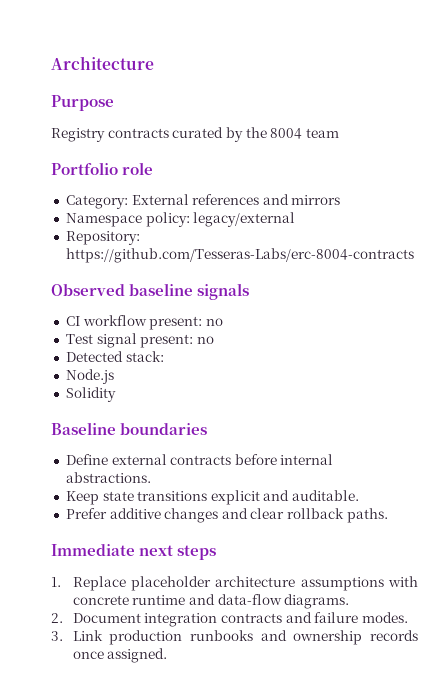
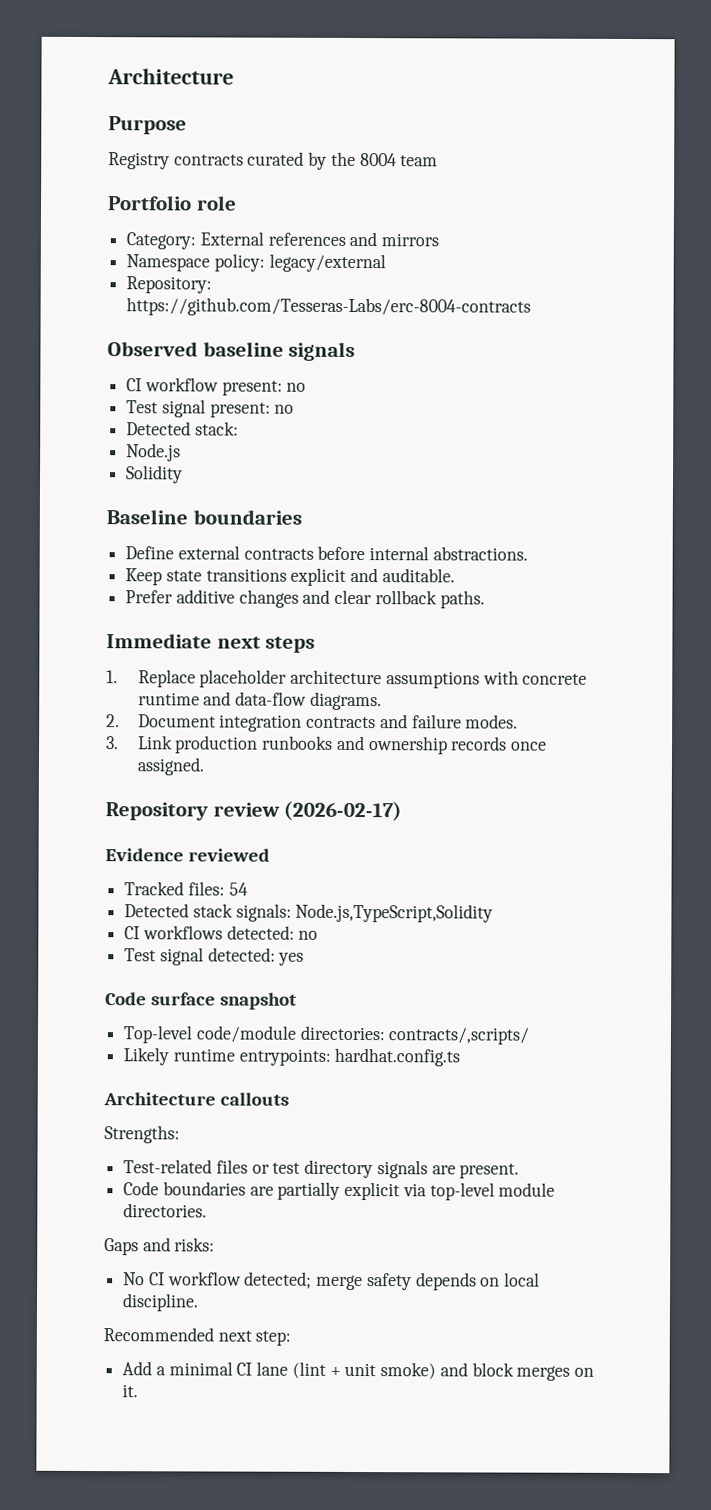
(168, 655) none -> [105,800,403,822] [105,848,271,862] [124,881,248,896] [124,903,494,923] [124,925,319,940] [124,947,305,966] [105,992,298,1010] [123,1025,531,1045] [123,1047,461,1067] [103,1092,290,1106] [104,1125,180,1144] [123,1159,520,1179] [123,1181,556,1201] [123,1203,208,1218] [104,1237,216,1256] [123,1271,541,1291] [122,1293,200,1312] [103,1327,292,1346] [122,1361,594,1381] [122,1384,139,1398] // Repository review (2026-02-17) // Evidence reviewed // Tracked files: 54 // Detected stack signals: Node.js,TypeScript,Solidity // CI workflows detected: no // Test signal detected: yes // Code surface snapshot // Top-level code/module directories: contracts/,scripts/ // Likely runtime entrypoints: hardhat.config.ts // Architecture callouts // Strengths: // Test-related files or test directory signals are present. // Code boundaries are partially explicit via top-level module directories. // Gaps and risks: // No CI workflow detected; merge safety depends on local discipline. // Recommended next step: // Add a minimal CI lane (lint + unit smoke) and block merges on it.

